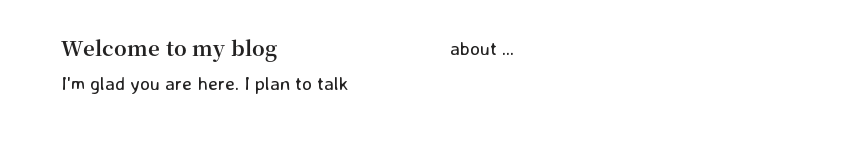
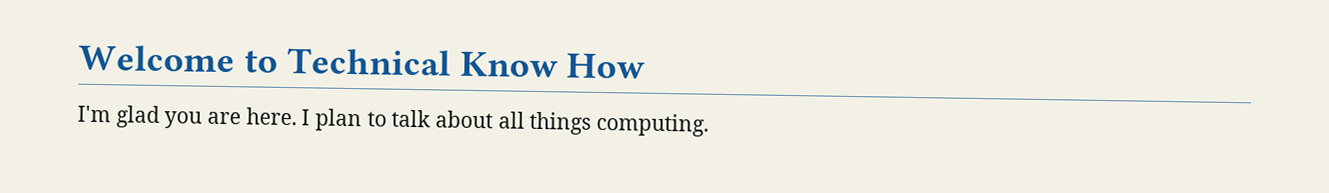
[192,39,277,62] my blog -> [286,47,647,79] Technical Know How
[502,52,515,55] ... -> [497,111,710,137] all things computing.

